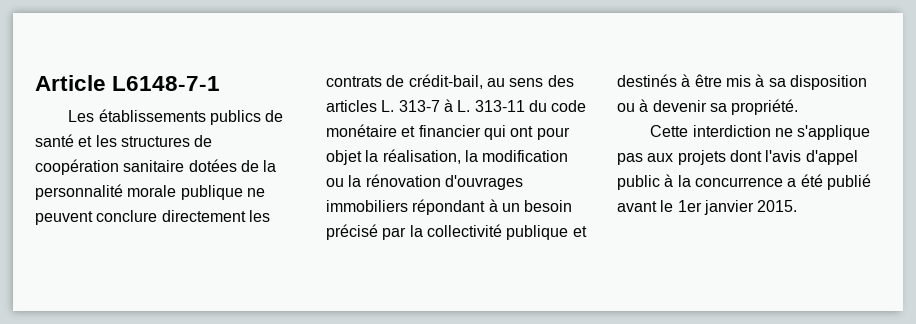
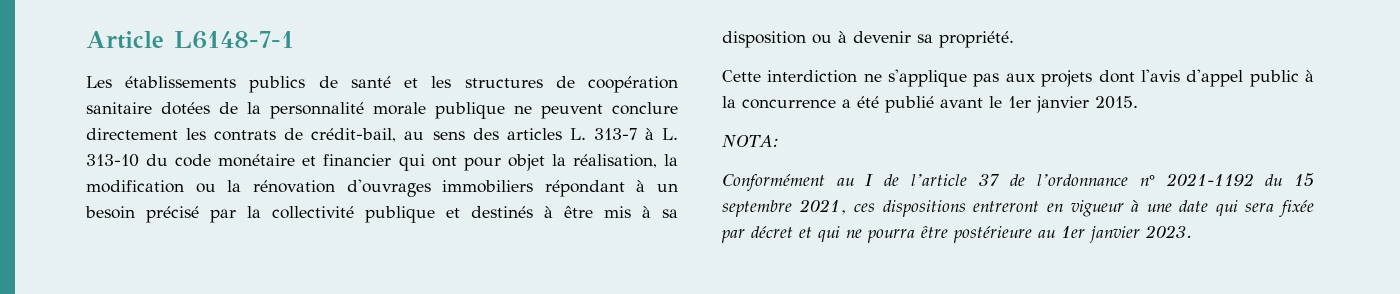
[474,100,525,112] 313-11 -> [86,154,139,167] 313-10
(798, 206) none -> [722,135,779,147] [722,173,1314,191] [722,199,1314,217] [721,225,1192,243] // NOTA: // Conformément au I de l’article 37 de l’ordonnance n° 2021-1192 du 15 septembre 2021, ces dispositions entreront en vigueur à une date qui sera fixée par décret et qui ne pourra être postérieure au 1er janvier 2023.

